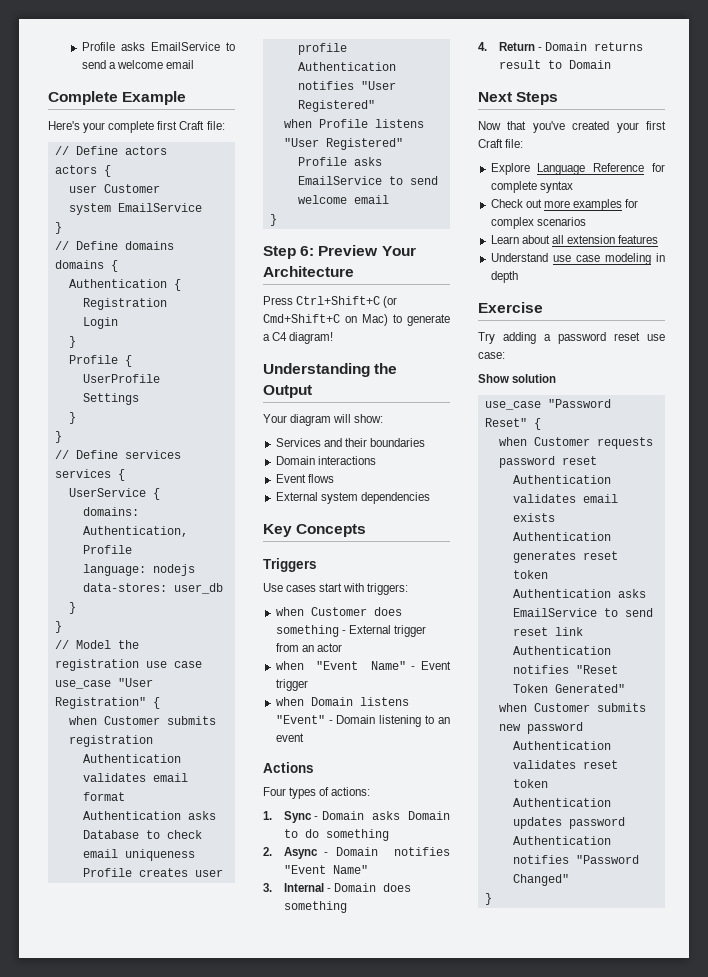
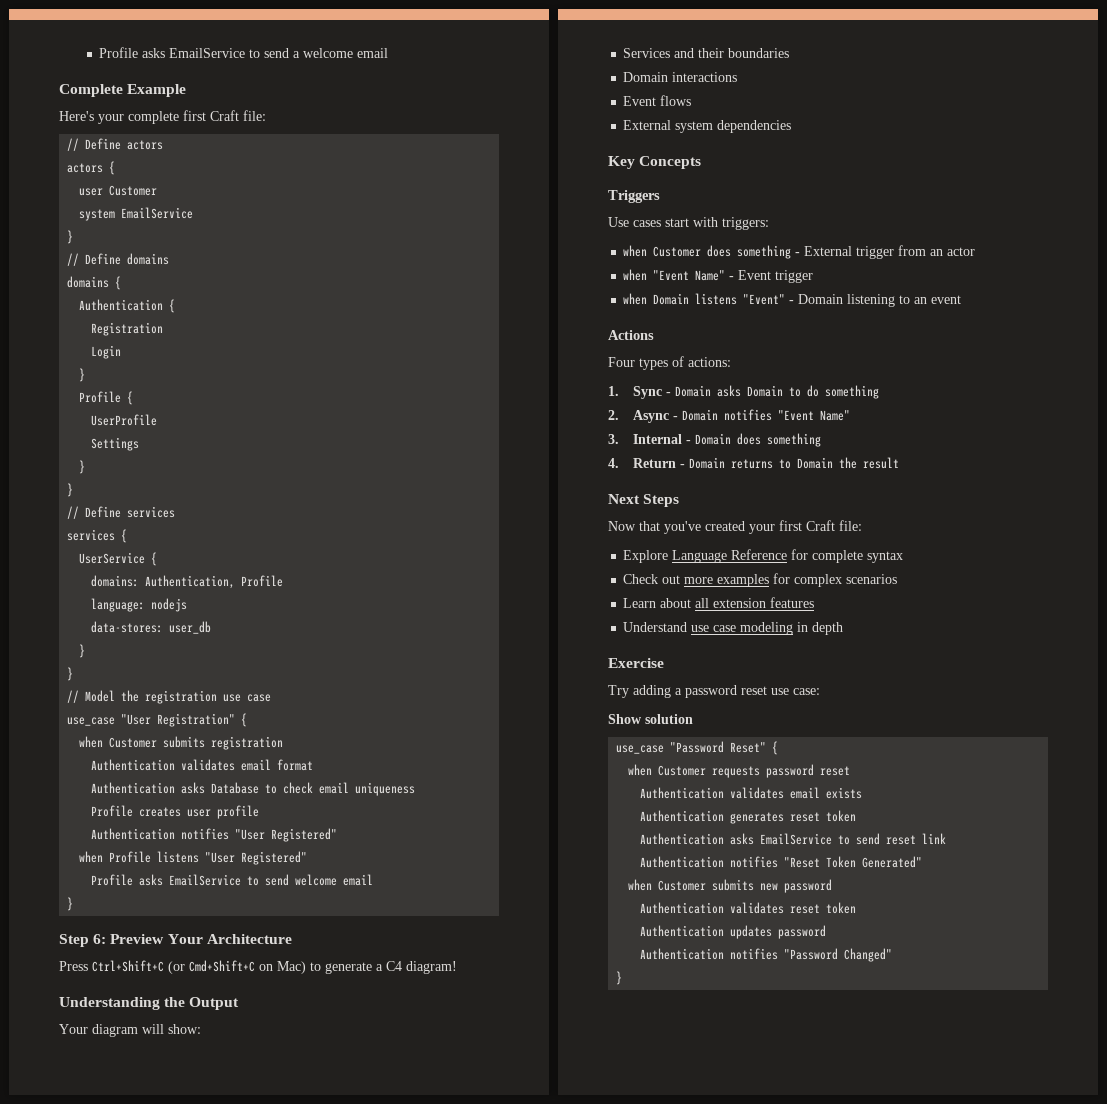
[498,60,541,69] result -> (774, 464) none
(611, 64) none -> [839,457,900,469] the result

